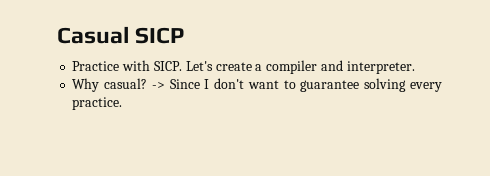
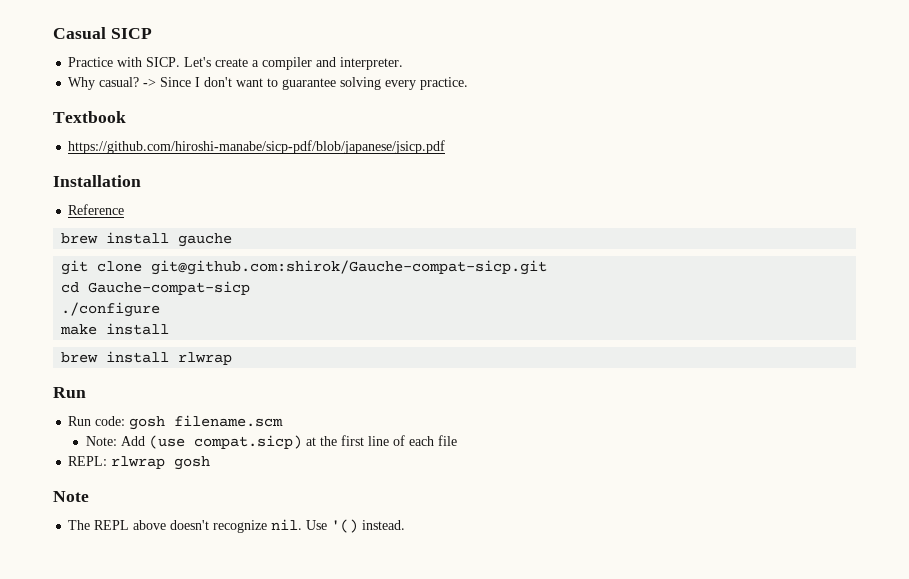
(123, 103) none -> [53,111,126,123] [68,140,446,154] [53,175,141,187] [68,204,125,215] [61,232,233,247] [61,260,548,275] [61,281,251,295] [61,302,161,317] [60,323,170,335] [61,351,233,365] [53,387,86,398] [68,415,284,430] [85,435,457,449] [68,456,211,470] [53,491,89,502] [68,519,406,533] // Textbook // https://github.com/hiroshi-manabe/sicp-pdf/blob/japanese/jsicp.pdf // Installation // Reference // brew install gauche // git clone git@github.com:shirok/Gauche-compat-sicp.git // cd Gauche-compat-sicp // ./configure // make install // brew install rlwrap // Run // Run code: gosh filename.scm // Note: Add (use compat.sicp) at the first line of each file // REPL: rlwrap gosh // Note // The REPL above doesn't recognize nil. Use '() instead.

